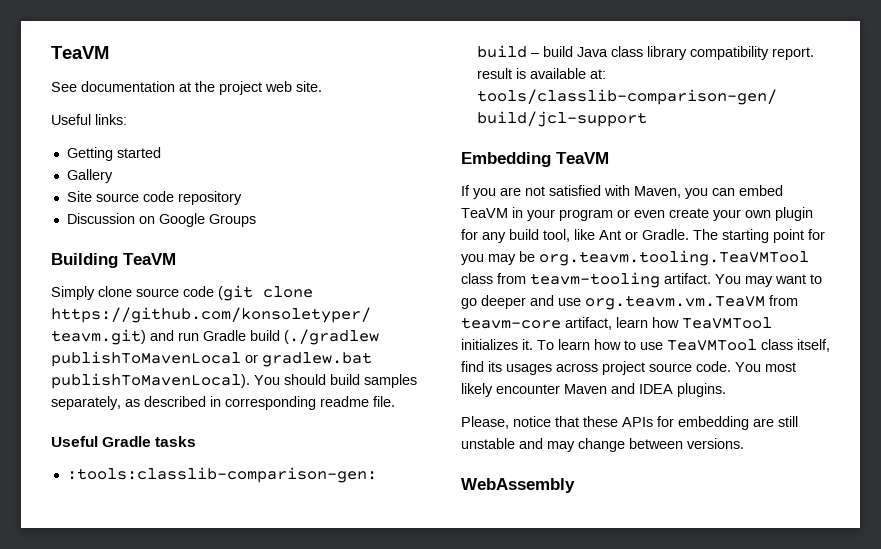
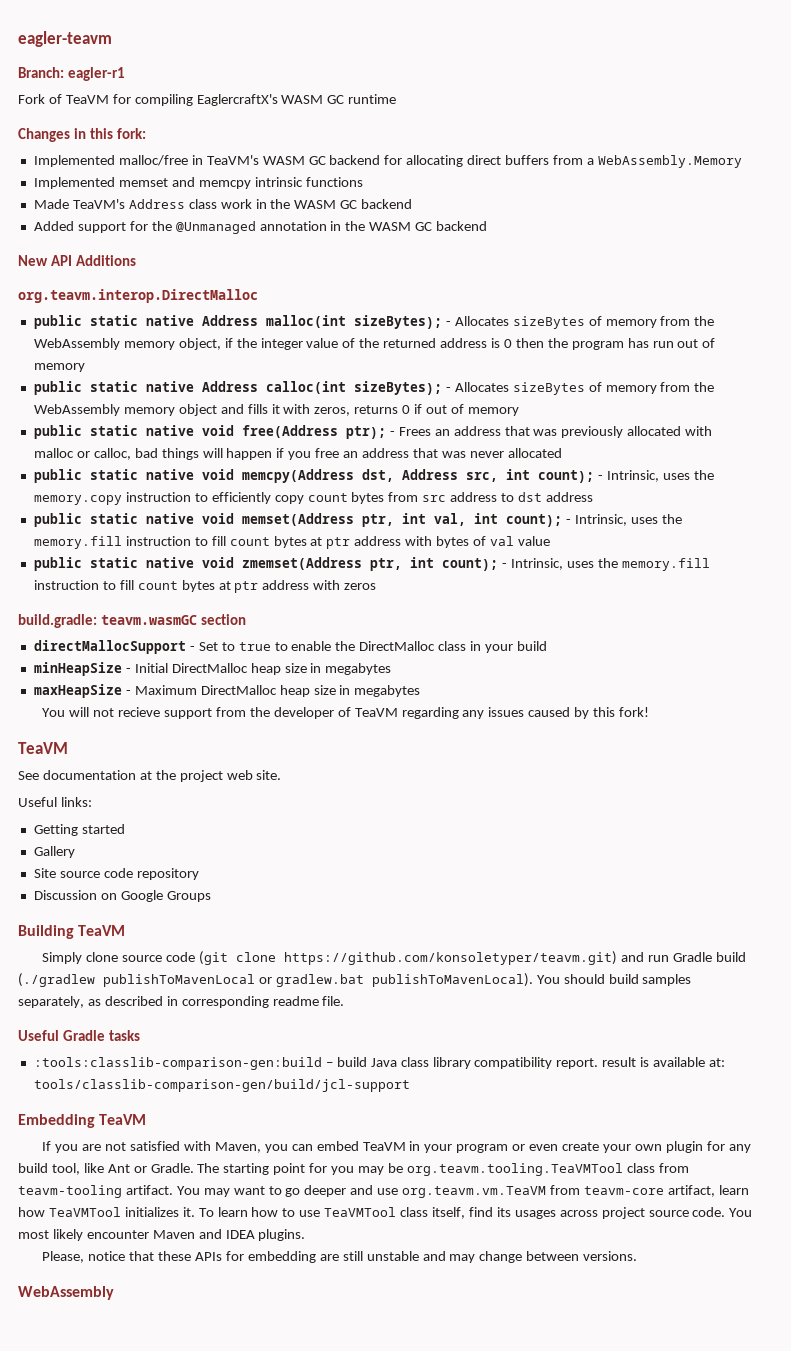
(51, 52) none -> [18,31,112,47] [18,67,126,81] [18,94,397,106] [18,128,146,142] [33,155,742,168] [33,177,363,189] [33,199,413,209] [33,221,488,234] [18,255,136,266] [18,289,258,303] [33,315,715,329] [33,338,716,350] [33,363,85,372] [33,381,715,395] [33,404,519,416] [33,425,713,439] [33,448,562,460] [33,469,714,483] [33,492,593,505] [33,513,682,527] [33,536,550,549] [33,557,710,571] [33,580,377,593] [18,614,247,628] [33,640,547,654] [33,662,392,676] [33,684,421,698] [42,707,650,719] eagler-teavm // Branch: eagler-r1 // Fork of TeaVM for compiling EaglercraftX's WASM GC runtime // Changes in this fork: // Implemented malloc/free in TeaVM's WASM GC backend for allocating direct buffers from a WebAssembly.Memory // Implemented memset and memcpy intrinsic functions // Made TeaVM's Address class work in the WASM GC backend // Added support for the @Unmanaged annotation in the WASM GC backend // New API Additions // org.teavm.interop.DirectMalloc // public static native Address malloc(int sizeBytes); - Allocates sizeBytes of memory from the WebAssembly memory object, if the integer value of the returned address is 0 then the program has run out of memory // public static native Address calloc(int sizeBytes); - Allocates sizeBytes of memory from the WebAssembly memory object and fills it with zeros, returns 0 if out of memory // public static native void free(Address ptr); - Frees an address that was previously allocated with malloc or calloc, bad things will happen if you free an address that was never allocated // public static native void memcpy(Address dst, Address src, int count); - Intrinsic, uses the memory.copy instruction to efficiently copy count bytes from src address to dst address // public static native void memset(Address ptr, int val, int count); - Intrinsic, uses the memory.fill instruction to fill count bytes at ptr address with bytes of val value // public static native void zmemset(Address ptr, int count); - Intrinsic, uses the memory.fill instruction to fill count bytes at ptr address with zeros // build.gradle: teavm.wasmGC section // directMallocSupport - Set to true to enable the DirectMalloc class in your build // minHeapSize - Initial DirectMalloc heap size in megabytes // maxHeapSize - Maximum DirectMalloc heap size in megabytes // You will not recieve support from the developer of TeaVM regarding any issues caused by this fork! //

